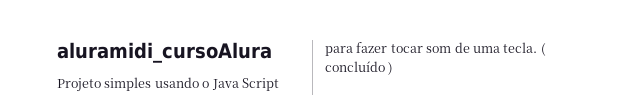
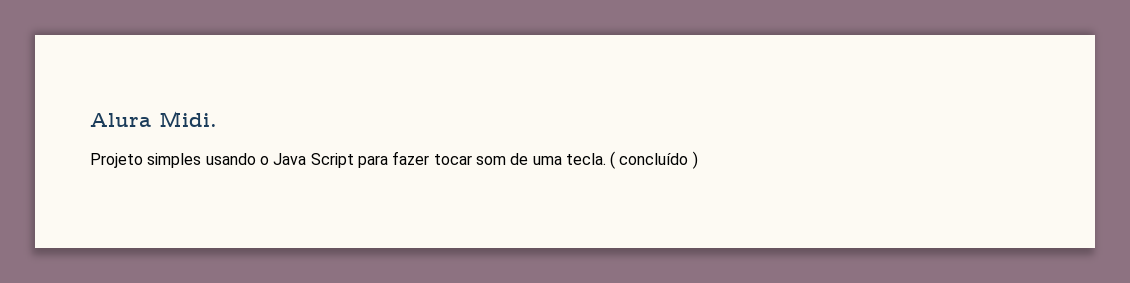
[57,42,272,63] aluramidi_cursoAlura -> [90,111,217,127] Alura Midi.

